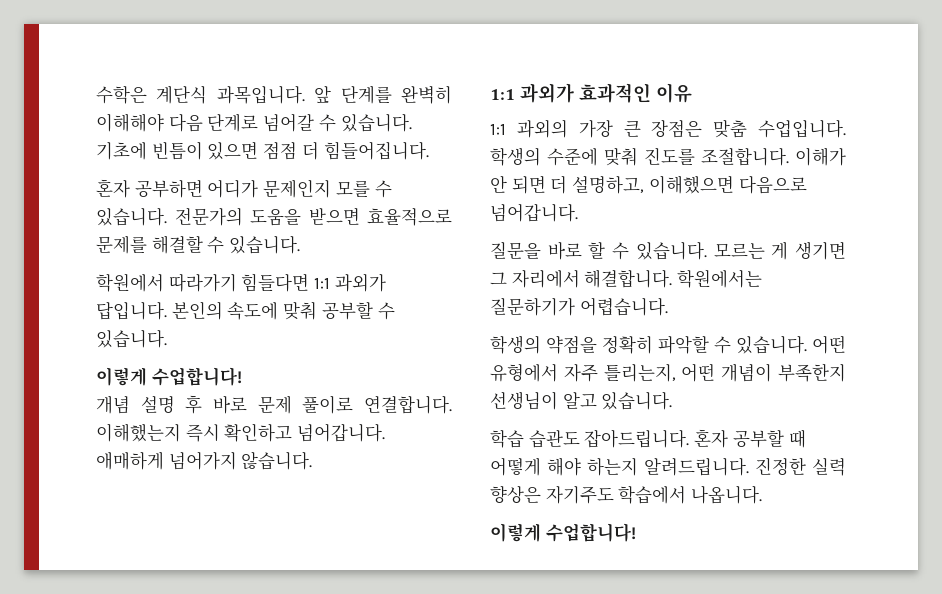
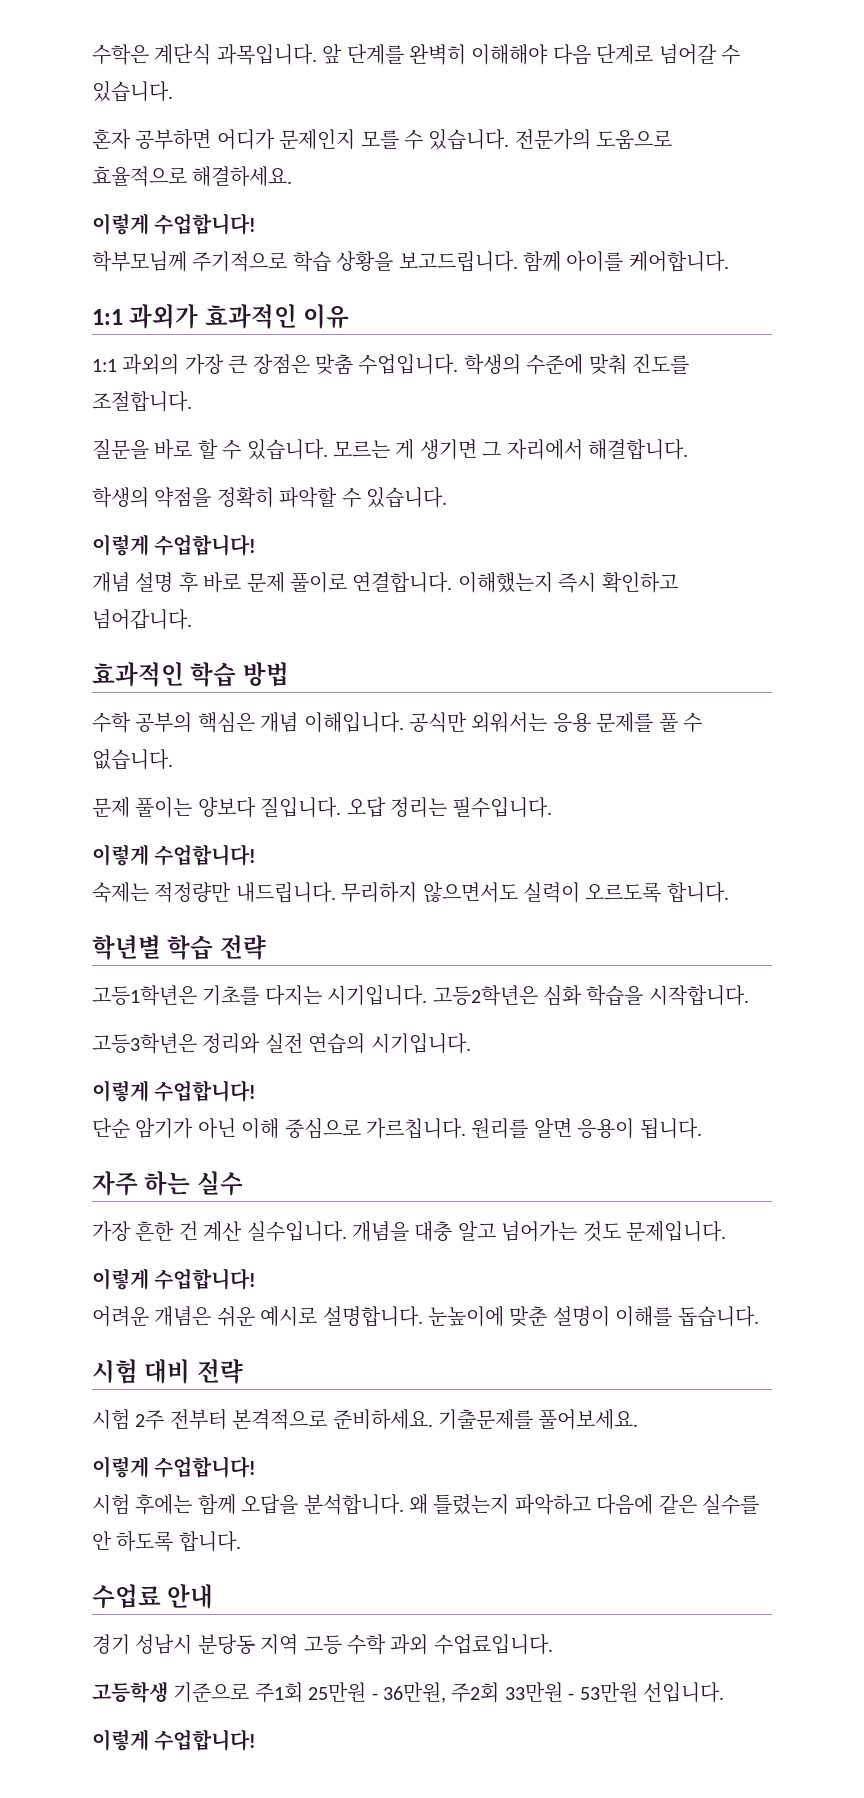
[96,141,429,160] 기초에 빈틈이 있으면 점점 더 힘들어집니다. -> (173, 91) none
[250,207,452,226] [96,235,301,254] [96,273,386,292] [96,301,395,320] [96,329,167,348] [96,367,242,386] [96,395,452,414] [96,423,386,442] [96,451,313,470] 도움을 받으면 효율적으로 문제를 해결할 수 있습니다. // 학원에서 따라가기 힘들다면 1:1 과외가 답입니다. 본인의 속도에 맞춰 공부할 수 있습니다. // 이렇게 수업합니다! // 개념 설명 후 바로 문제 풀이로 연결합니다. 이해했는지 즉시 확인하고 넘어갑니다. 애매하게 넘어가지 않습니다. -> [596,130,673,150] [92,166,293,187] [92,213,257,235] [92,251,729,272] 도움으로 효율적으로 해결하세요. // 이렇게 수업합니다! // 학부모님께 주기적으로 학습 상황을 보고드립니다. 함께 아이를 케어합니다.
[795,147,846,166] [490,175,807,194] [490,203,578,222] 이해가 안 되면 더 설명하고, 이해했으면 다음으로 넘어갑니다. -> (192, 401) none
[677,269,763,288] [490,297,668,316] 학원에서는 질문하기가 어렵습니다. -> (688, 449) none
[812,335,846,354] [490,363,846,382] [490,391,673,410] [490,429,806,448] [490,457,846,476] [490,485,763,504] 어떤 유형에서 자주 틀리는지, 어떤 개념이 부족한지 선생님이 알고 있습니다. // 학습 습관도 잡아드립니다. 혼자 공부할 때 어떻게 해야 하는지 알려드립니다. 진정한 실력 향상은 자기주도 학습에서 나옵니다. -> [92,534,257,556] [92,572,678,593] [92,609,192,630] [92,662,289,687] [92,712,702,733] [92,749,173,770] [92,797,553,818] [92,844,257,866] [92,882,729,903] [92,935,266,960] [92,985,749,1006] [92,1033,471,1054] [92,1080,257,1102] [92,1117,702,1139] [92,1171,243,1196] [92,1221,726,1242] [92,1268,257,1290] [92,1306,759,1327] [92,1359,243,1384] [92,1409,639,1430] [92,1456,257,1478] [92,1494,759,1515] [92,1531,241,1552] [92,1584,214,1609] [92,1634,553,1655] [92,1681,724,1703] // 이렇게 수업합니다! // 개념 설명 후 바로 문제 풀이로 연결합니다. 이해했는지 즉시 확인하고 넘어갑니다. // 효과적인 학습 방법 // 수학 공부의 핵심은 개념 이해입니다. 공식만 외워서는 응용 문제를 풀 수 없습니다. // 문제 풀이는 양보다 질입니다. 오답 정리는 필수입니다. // 이렇게 수업합니다! // 숙제는 적정량만 내드립니다. 무리하지 않으면서도 실력이 오르도록 합니다. // 학년별 학습 전략 // 고등1학년은 기초를 다지는 시기입니다. 고등2학년은 심화 학습을 시작합니다. // 고등3학년은 정리와 실전 연습의 시기입니다. // 이렇게 수업합니다! // 단순 암기가 아닌 이해 중심으로 가르칩니다. 원리를 알면 응용이 됩니다. // 자주 하는 실수 // 가장 흔한 건 계산 실수입니다. 개념을 대충 알고 넘어가는 것도 문제입니다. // 이렇게 수업합니다! // 어려운 개념은 쉬운 예시로 설명합니다. 눈높이에 맞춘 설명이 이해를 돕습니다. // 시험 대비 전략 // 시험 2주 전부터 본격적으로 준비하세요. 기출문제를 풀어보세요. // 이렇게 수업합니다! // 시험 후에는 함께 오답을 분석합니다. 왜 틀렸는지 파악하고 다음에 같은 실수를 안 하도록 합니다. // 수업료 안내 // 경기 성남시 분당동 지역 고등 수학 과외 수업료입니다. // 고등학생 기준으로 주1회 25만원 - 36만원, 주2회 33만원 - 53만원 선입니다.

